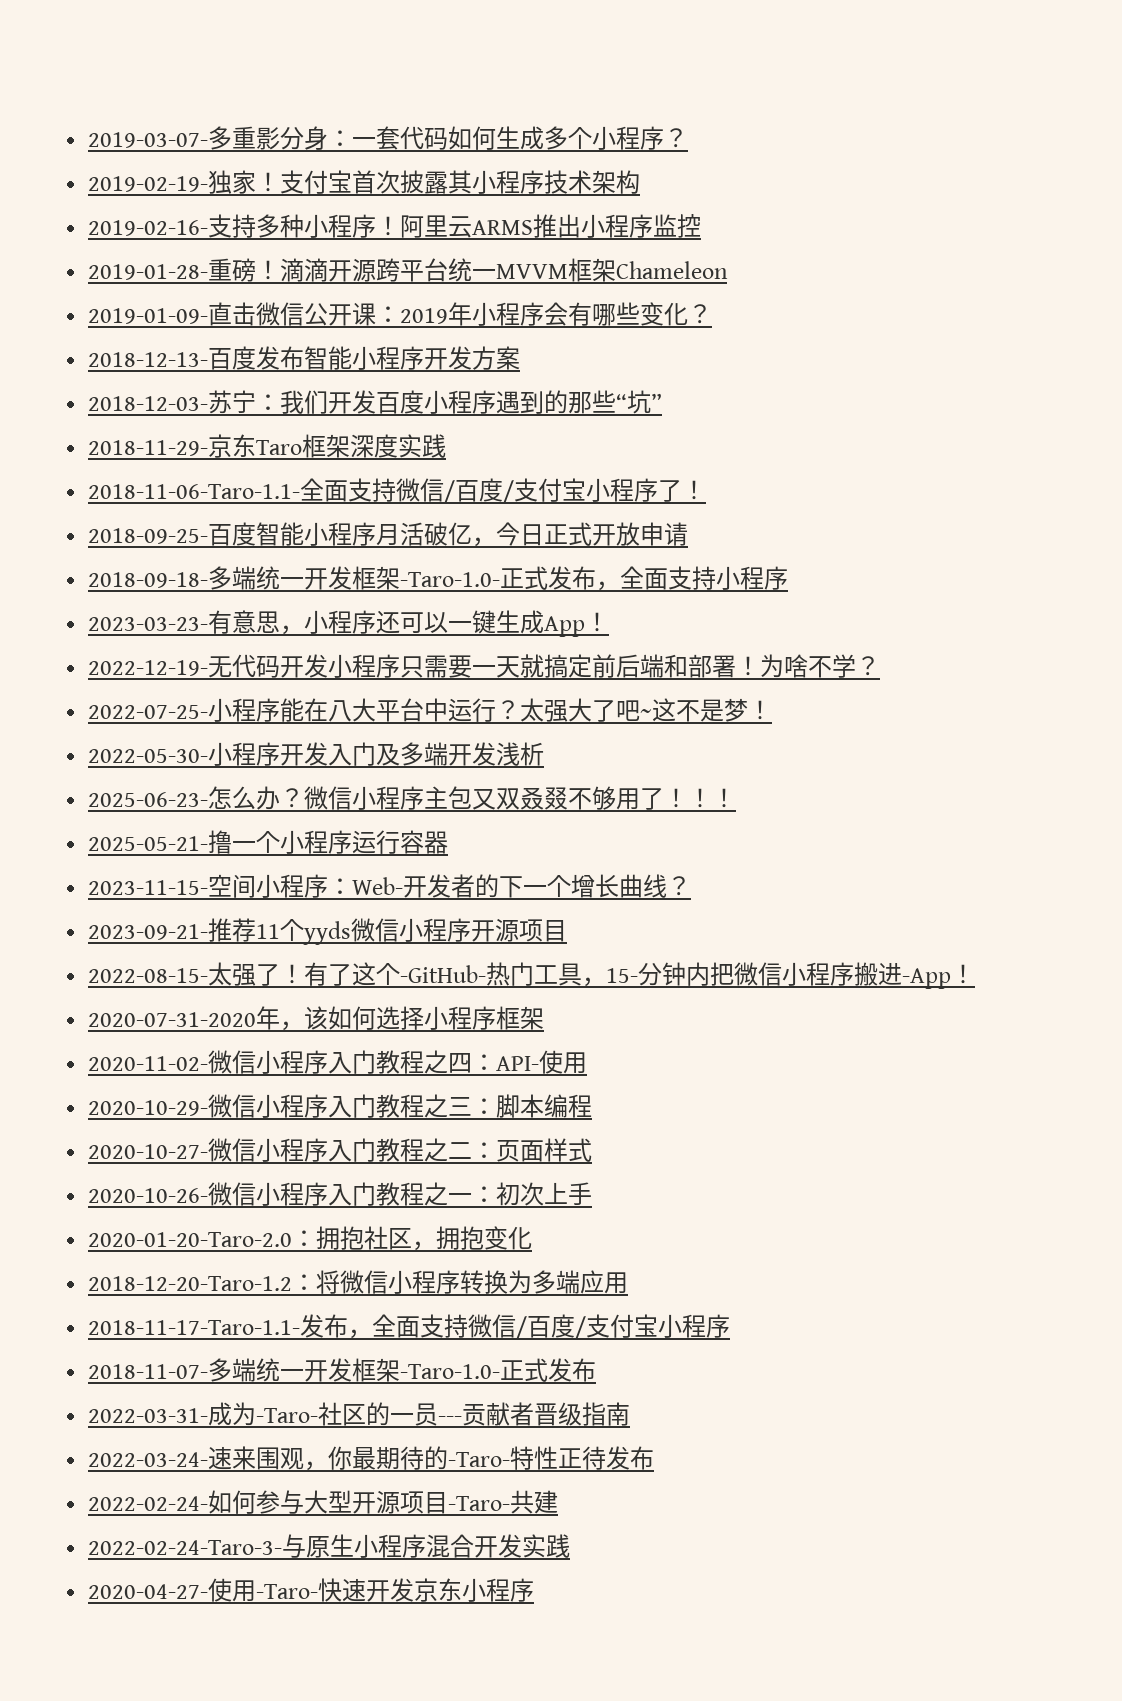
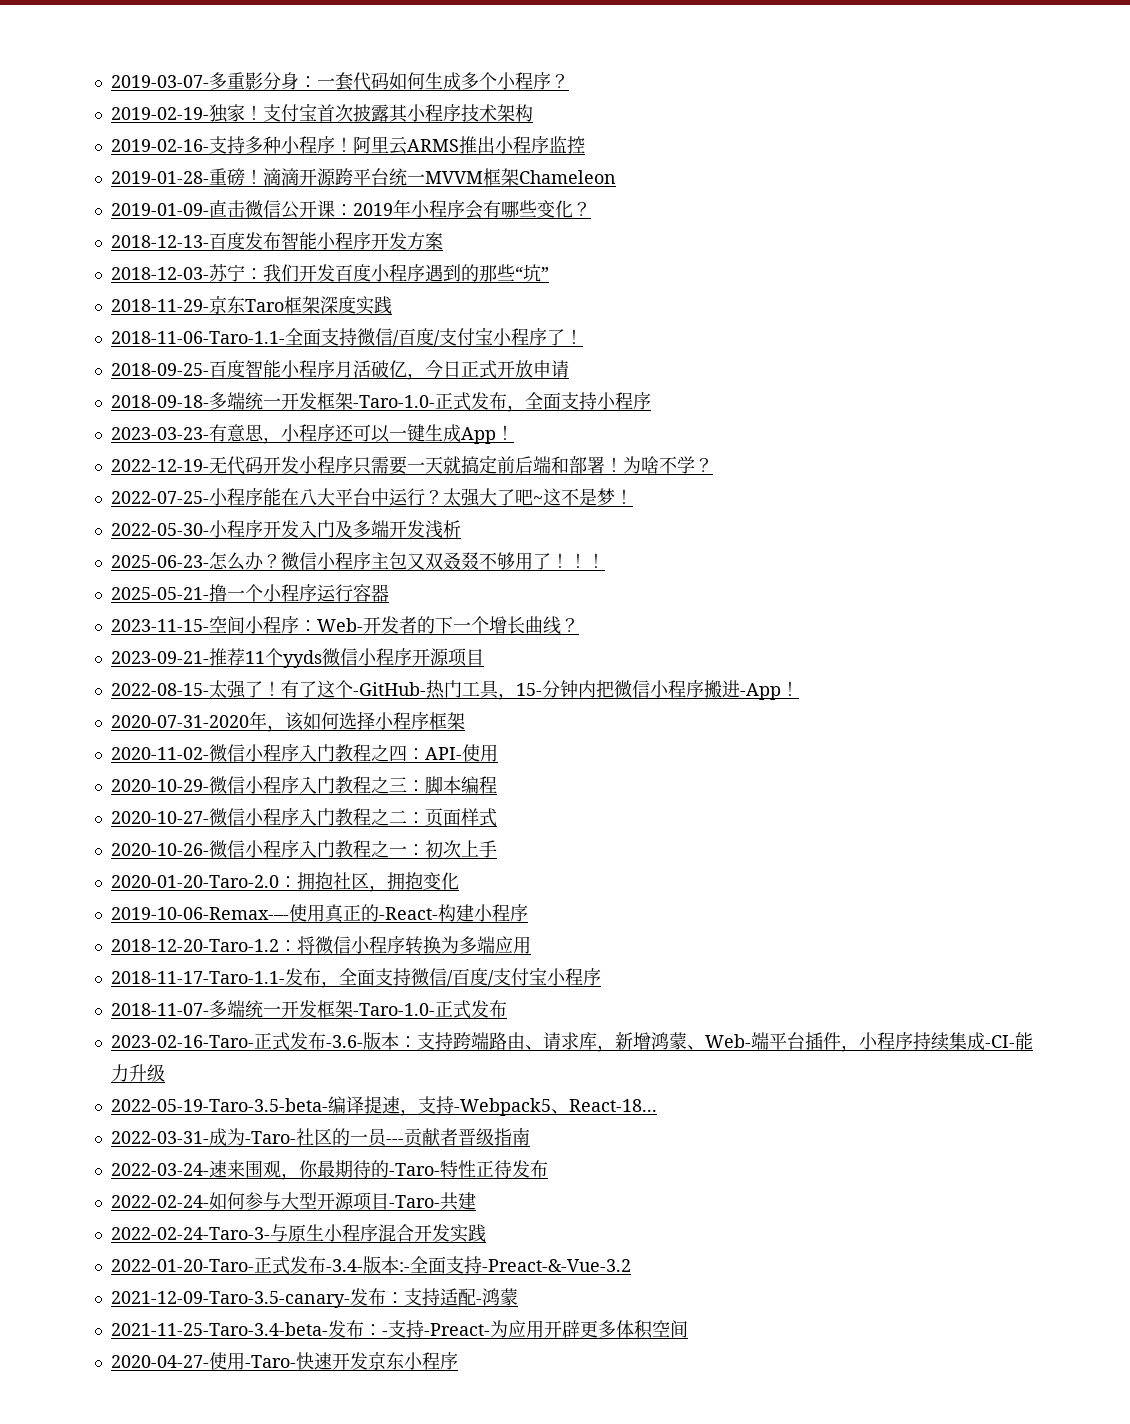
(533, 1238) none -> [110,904,528,923] // 2019-10-06-Remax-–-使用真正的-React-构建小程序
(597, 1370) none -> [110,1032,1033,1052] [110,1064,165,1082] [110,1096,657,1116] // 2023-02-16-Taro-正式发布-3.6-版本：支持跨端路由、请求库，新增鸿蒙、Web-端平台插件，小程序持续集成-CI-能力升级 // 2022-05-19-Taro-3.5-beta-编译提速，支持-Webpack5、React-18...
(571, 1546) none -> [110,1256,631,1275] [110,1288,518,1308] [110,1320,688,1339] // 2022-01-20-Taro-正式发布-3.4-版本:-全面支持-Preact-&-Vue-3.2 // 2021-12-09-Taro-3.5-canary-发布：支持适配-鸿蒙 // 2021-11-25-Taro-3.4-beta-发布：-支持-Preact-为应用开辟更多体积空间

